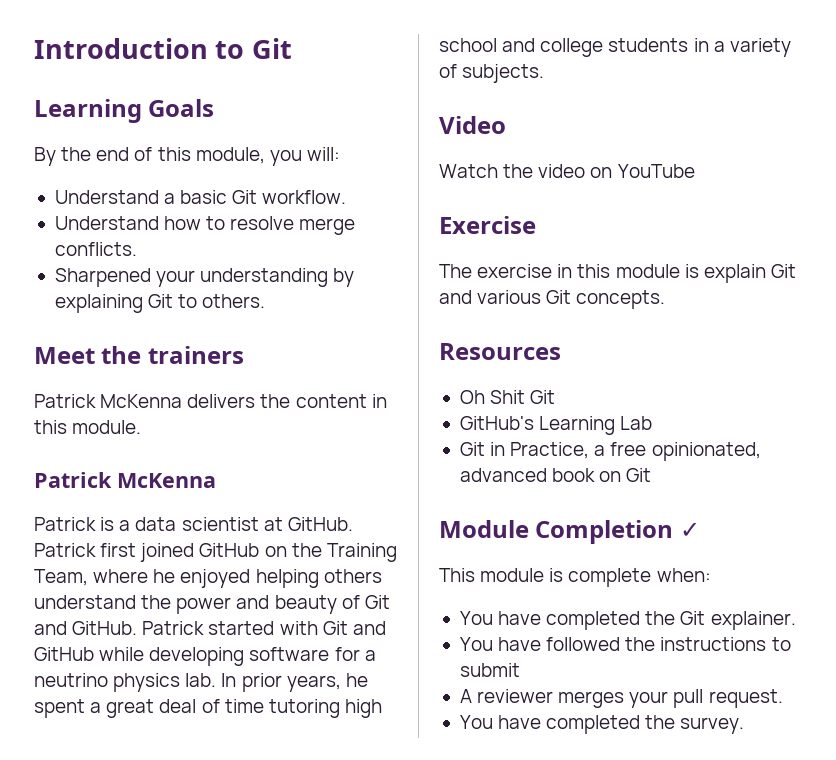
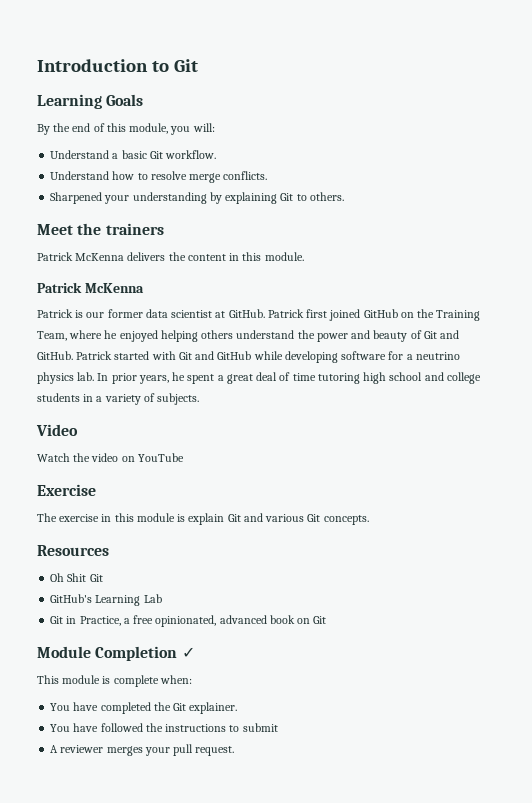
[119,520,131,531] a -> [86,309,143,318] our former
[459,715,745,734] // You have completed the survey. -> (235, 751) none

